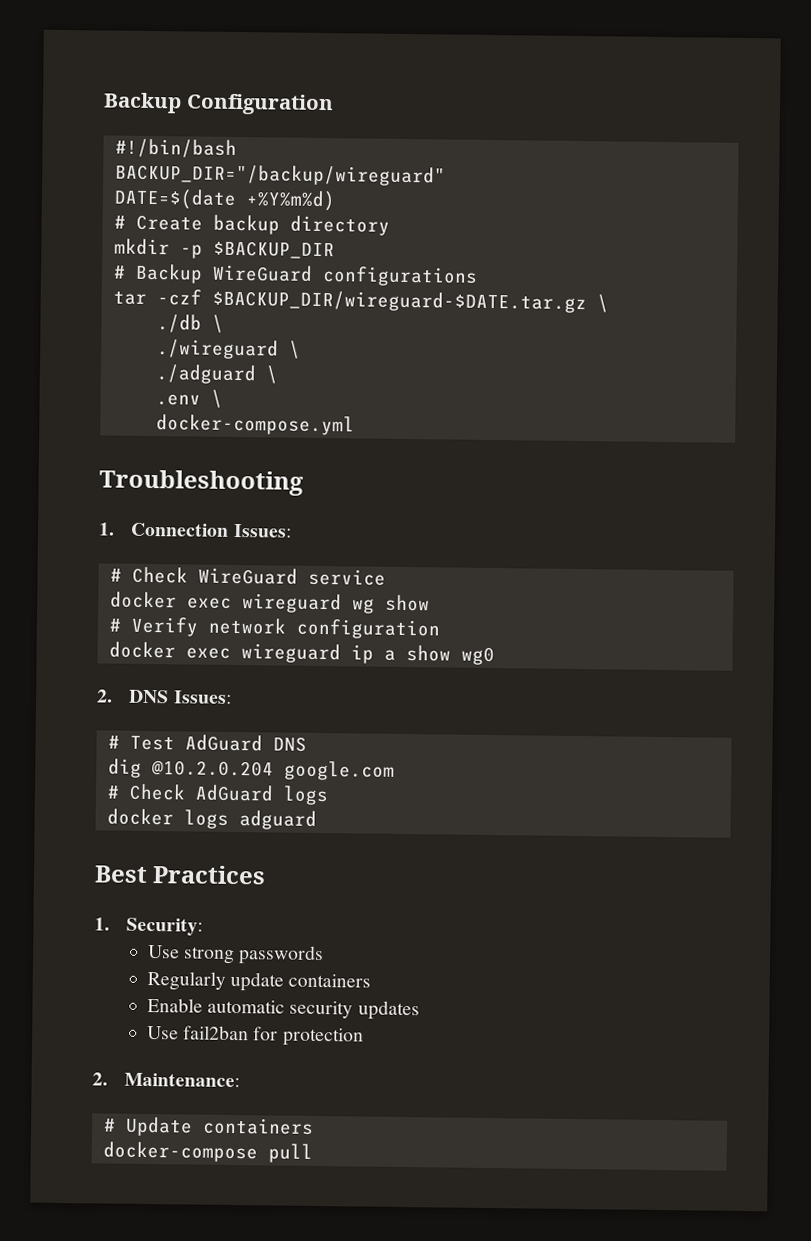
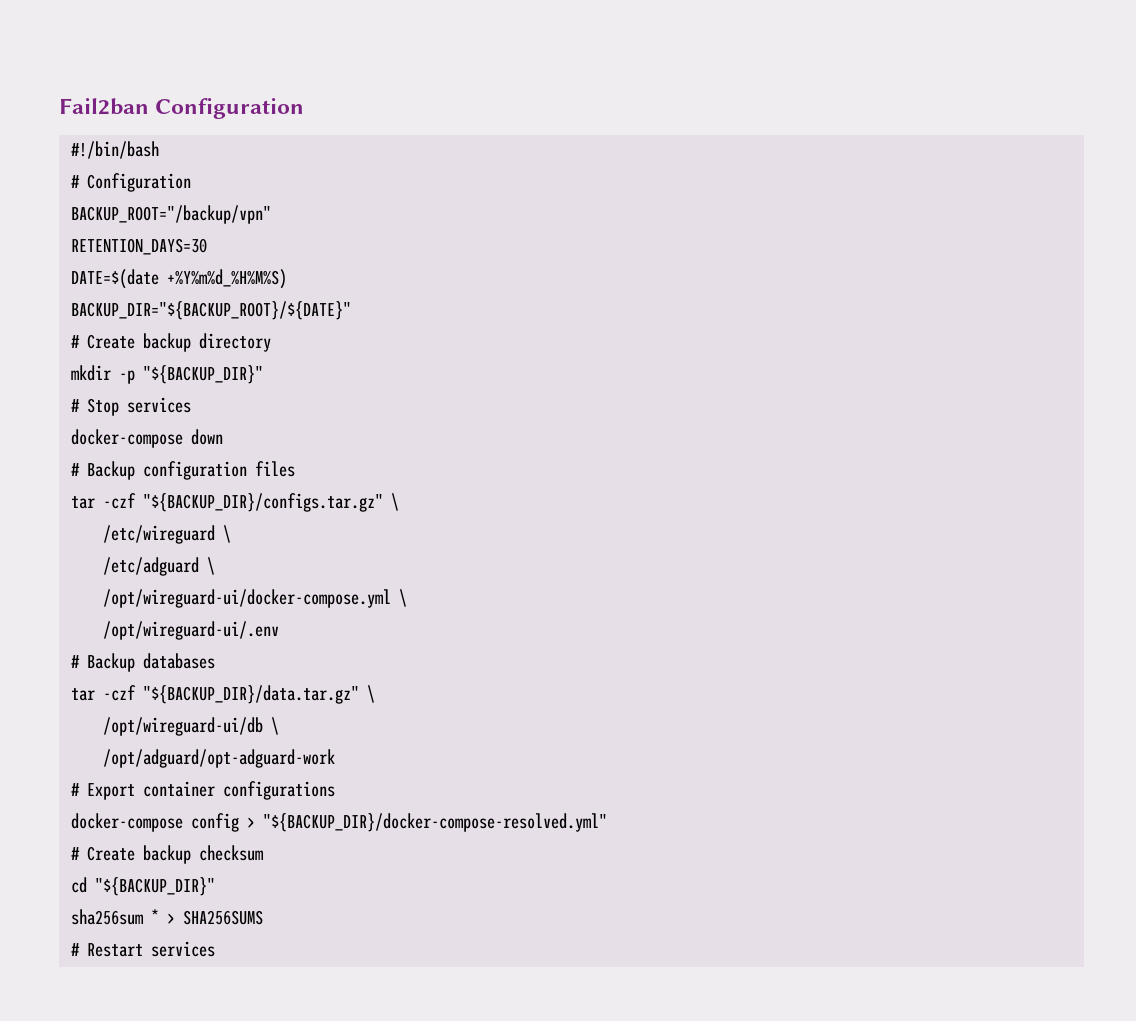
[103,92,182,114] Backup -> [59,98,149,115] Fail2ban
[114,163,446,187] BACKUP_DIR="/backup/wireguard" -> [71,173,191,192] [71,205,271,224] [71,238,207,255] # Configuration // BACKUP_ROOT="/backup/vpn" // RETENTION_DAYS=30
[245,190,336,212] +%Y%m%d) -> [167,269,287,289] [71,301,351,320] +%Y%m%d_%H%M%S) // BACKUP_DIR="${BACKUP_ROOT}/${DATE}"
[212,240,335,260] [112,263,478,287] [112,289,609,314] [156,314,224,333] [156,339,301,360] [155,364,278,385] [155,389,223,408] [155,414,355,436] [99,469,304,496] [98,522,292,538] [109,566,386,586] [109,591,430,614] [108,616,441,640] [108,641,495,666] [97,689,232,704] [107,734,307,752] [107,758,395,781] [106,783,329,806] [106,808,317,830] [94,865,267,885] [94,917,204,936] [147,945,325,966] [146,970,372,992] [146,997,420,1021] [146,1025,364,1047] [92,1072,241,1088] [103,1116,314,1137] [102,1141,313,1163] $BACKUP_DIR // # Backup WireGuard configurations // tar -czf $BACKUP_DIR/wireguard-$DATE.tar.gz \ // ./db \ // ./wireguard \ // ./adguard \ // .env \ // docker-compose.yml // Troubleshooting // 1. Connection Issues: // # Check WireGuard service // docker exec wireguard wg show // # Verify network configuration // docker exec wireguard ip a show wg0 // 2. DNS Issues: // # Test AdGuard DNS // dig @10.2.0.204 google.com // # Check AdGuard logs // docker logs adguard // Best Practices // 1. Security: // Use strong passwords // Regularly update containers // Enable automatic security updates // Use fail2ban for protection // 2. Maintenance: // # Update containers // docker-compose pull -> [143,365,263,384] [71,397,191,416] [71,429,223,448] [71,461,295,480] [71,493,399,512] [103,525,231,544] [103,557,215,576] [103,589,407,608] [103,621,279,640] [71,653,215,672] [71,685,375,704] [103,717,279,736] [103,749,335,768] [71,781,335,800] [71,813,607,832] [71,845,263,864] [71,877,215,896] [71,909,263,925] [71,941,215,957] "${BACKUP_DIR}" // # Stop services // docker-compose down // # Backup configuration files // tar -czf "${BACKUP_DIR}/configs.tar.gz" \ // /etc/wireguard \ // /etc/adguard \ // /opt/wireguard-ui/docker-compose.yml \ // /opt/wireguard-ui/.env // # Backup databases // tar -czf "${BACKUP_DIR}/data.tar.gz" \ // /opt/wireguard-ui/db \ // /opt/adguard/opt-adguard-work // # Export container configurations // docker-compose config > "${BACKUP_DIR}/docker-compose-resolved.yml" // # Create backup checksum // cd "${BACKUP_DIR}" // sha256sum * > SHA256SUMS // # Restart services

